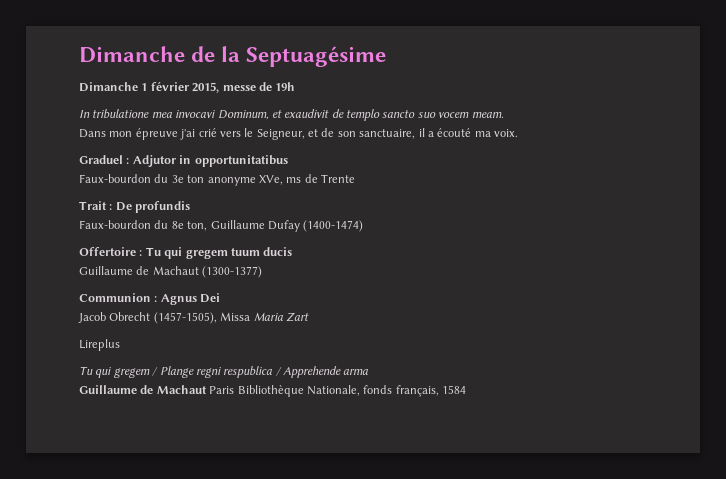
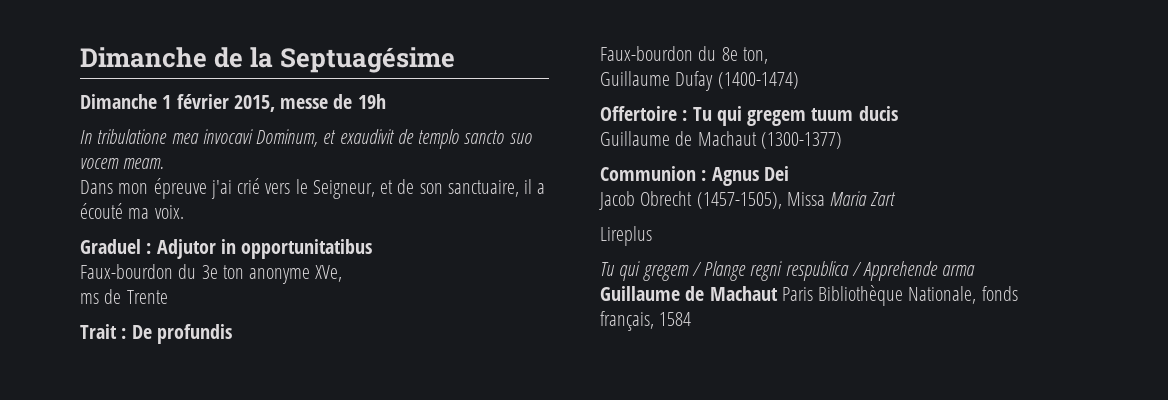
(283, 180) none -> (343, 273) //
(208, 226) none -> (768, 55) //

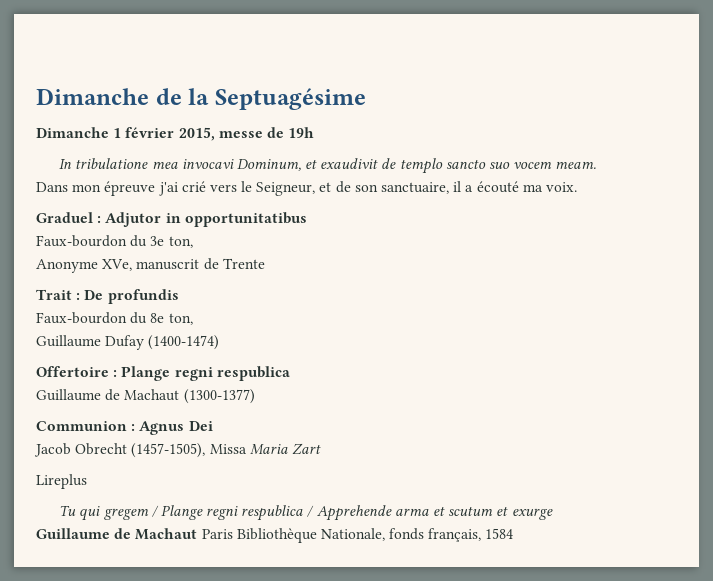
[222,265,311,284] ton anonyme -> [168,236,193,248] [36,259,98,273] ton, // Anonyme
[80,293,99,304] // ms -> [136,259,200,270] manuscrit
[692,106,898,126] Tu qui gregem tuum ducis -> [121,366,290,381] Plange regni respublica
(976, 270) none -> [433,506,553,520] et scutum et exurge

